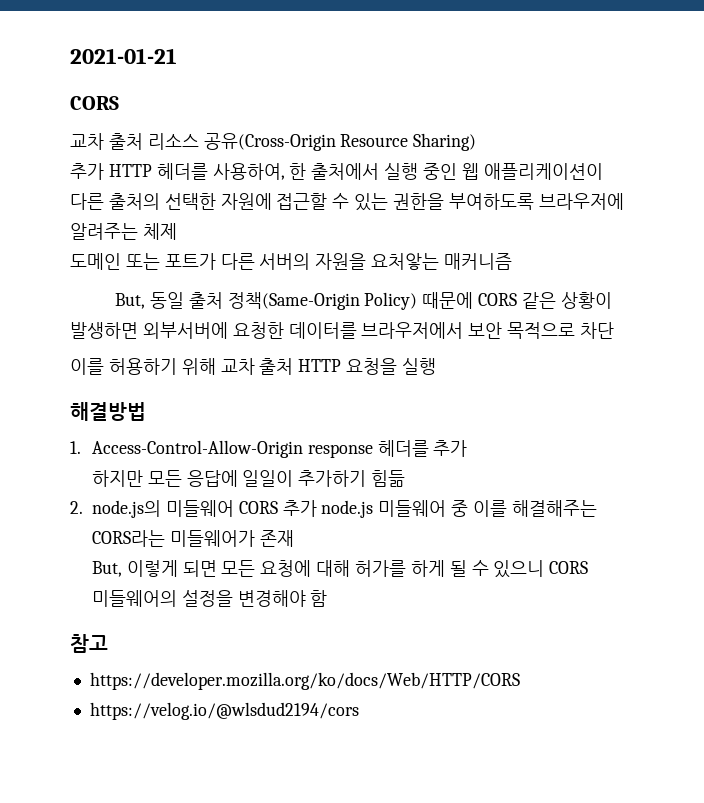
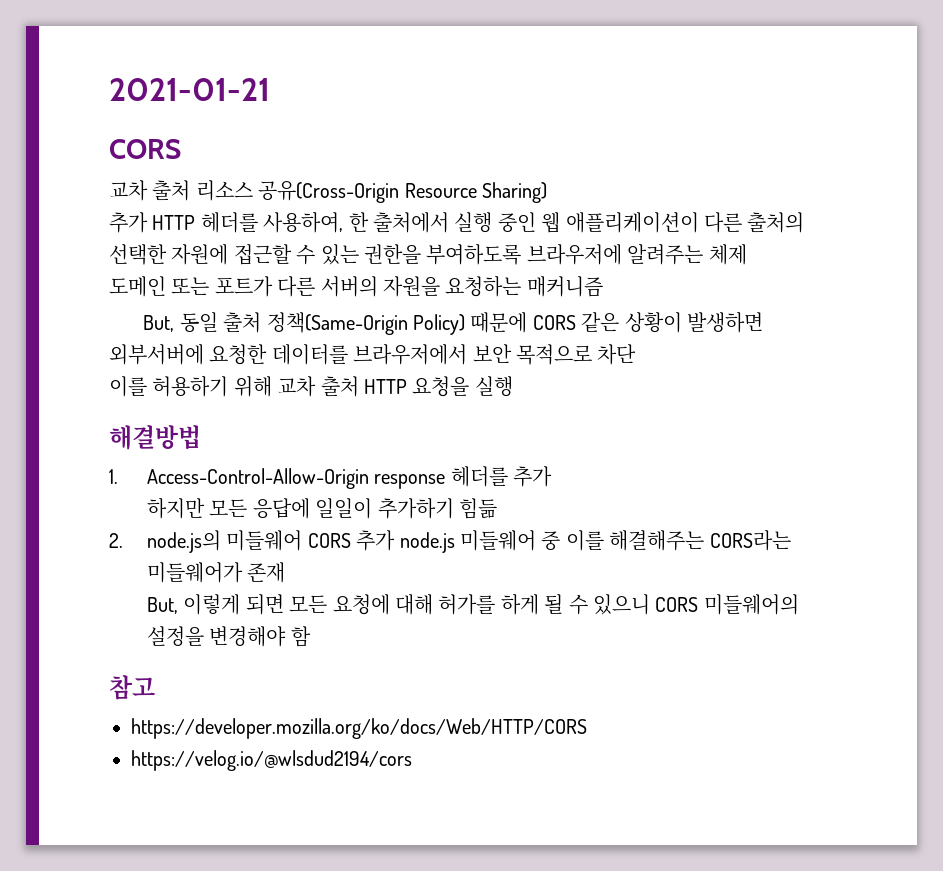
[371,252,440,271] 요처앟는 -> [445,276,522,297] 요청하는

